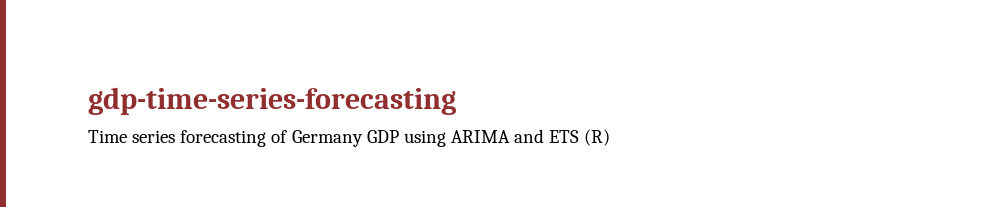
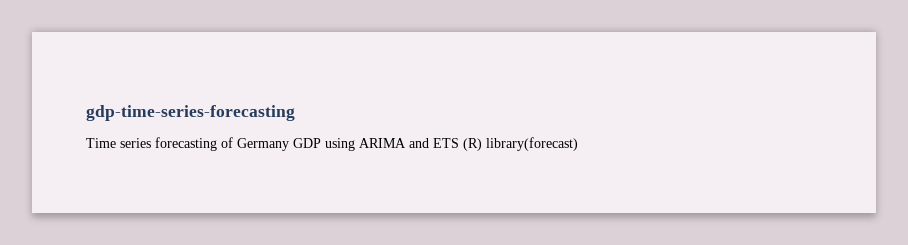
(611, 137) none -> [486,137,578,151] library(forecast)

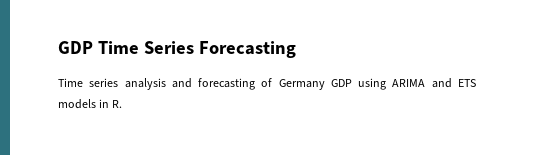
[86,105,295,121] gdp-time-series-forecasting -> [58,41,296,58] GDP Time Series Forecasting
(151, 143) none -> [124,78,192,90] analysis and
[463,137,578,151] (R) library(forecast) -> [58,99,123,109] models in R.

